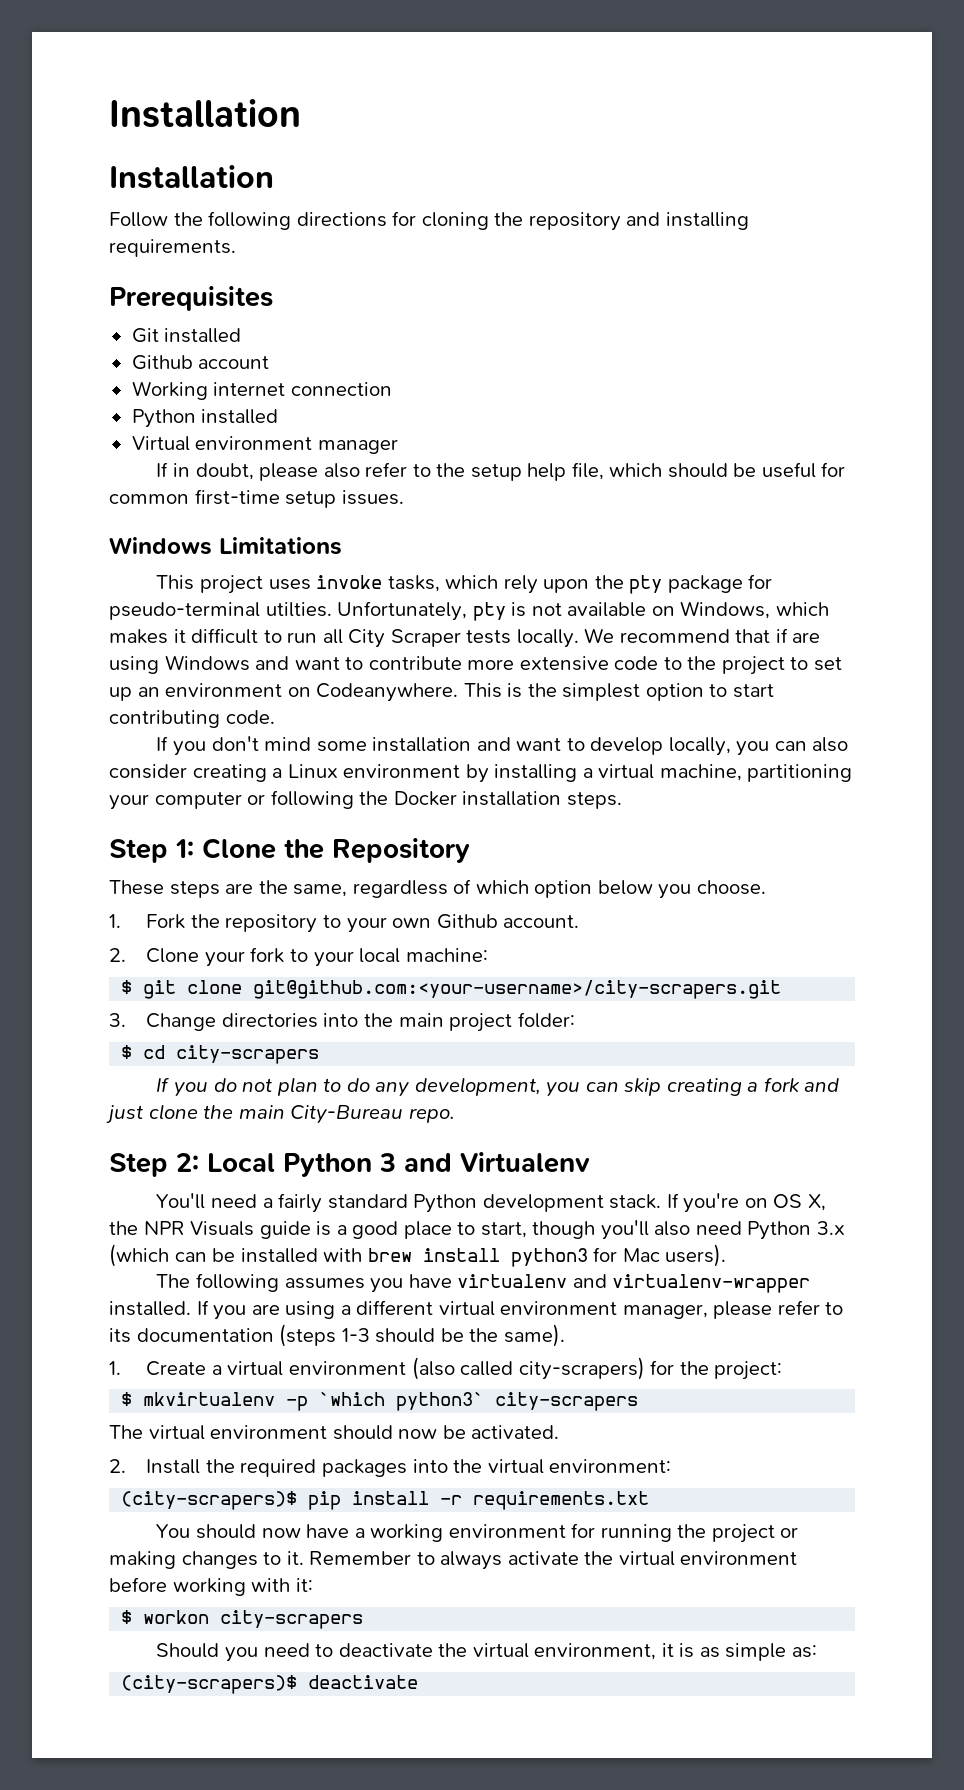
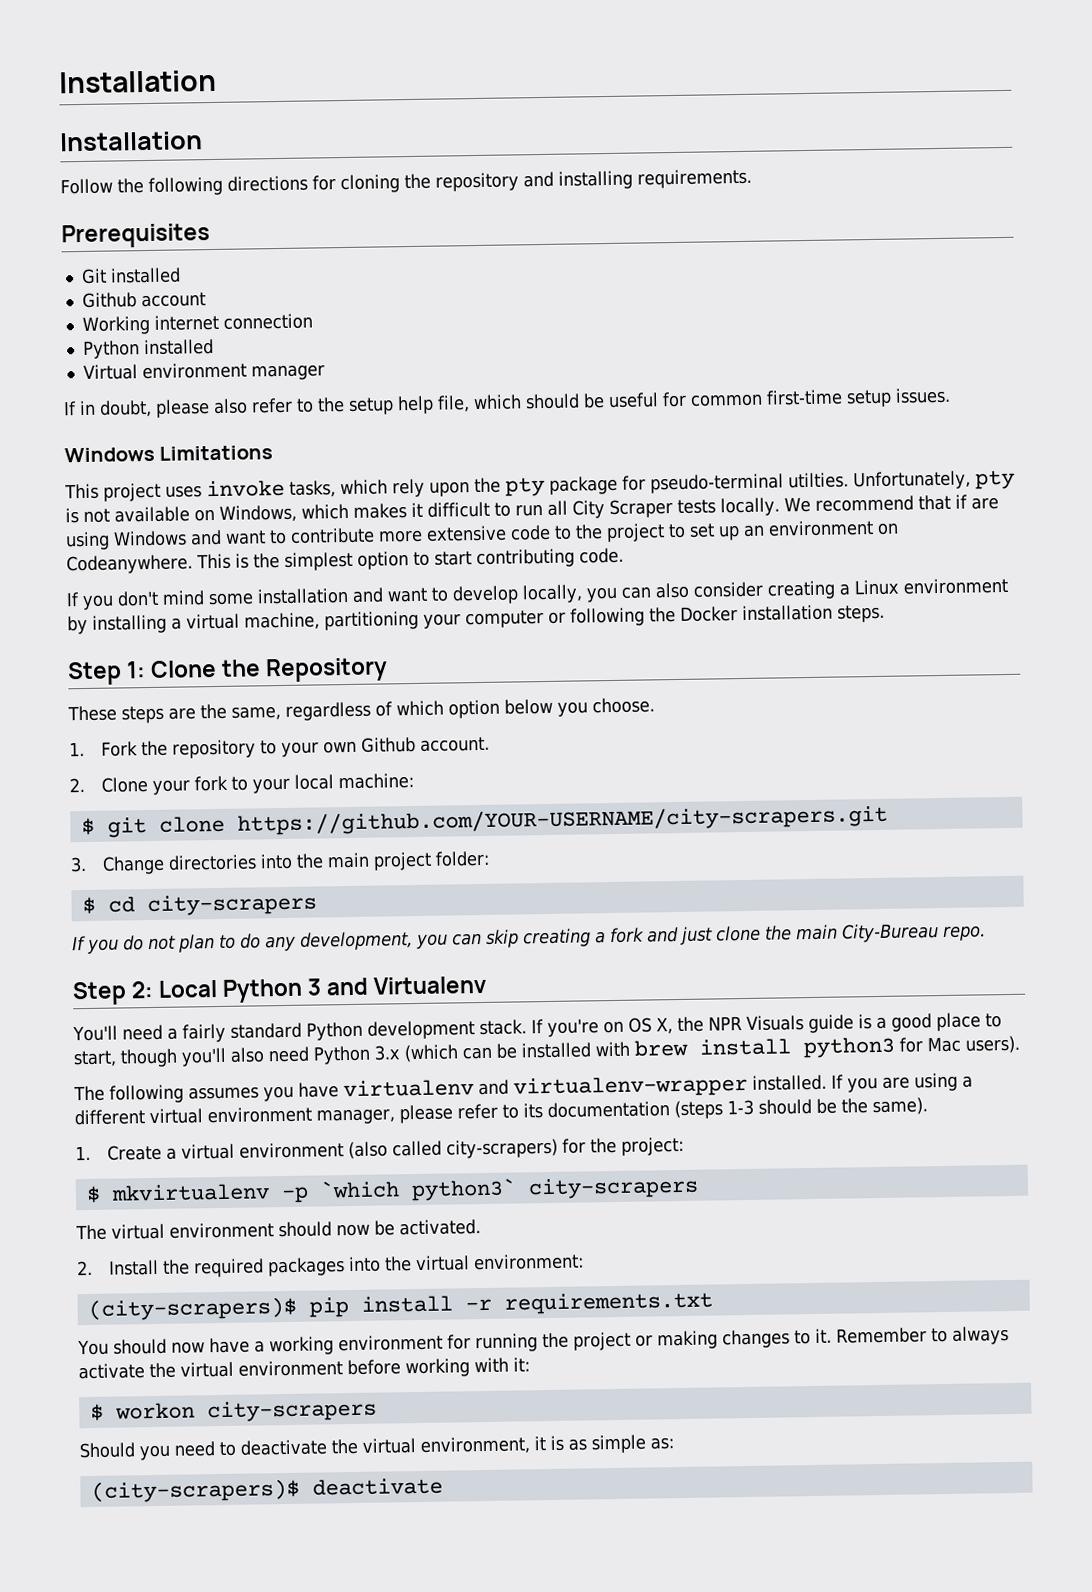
[253,980,782,999] git@github.com:<your-username>/city-scrapers.git -> [236,804,888,836] https://github.com/YOUR-USERNAME/city-scrapers.git

